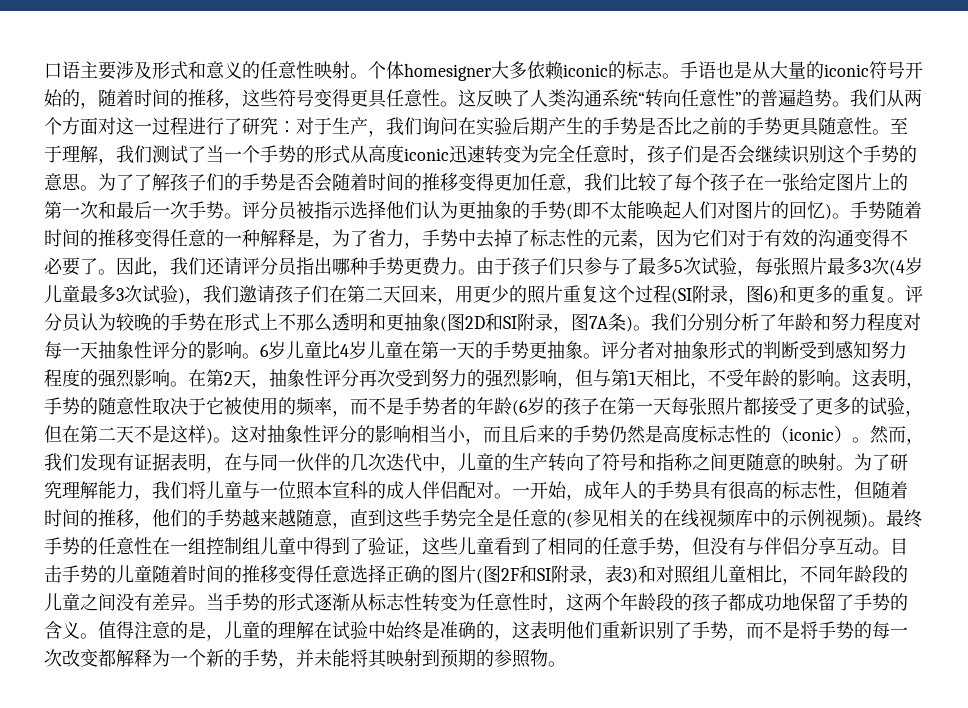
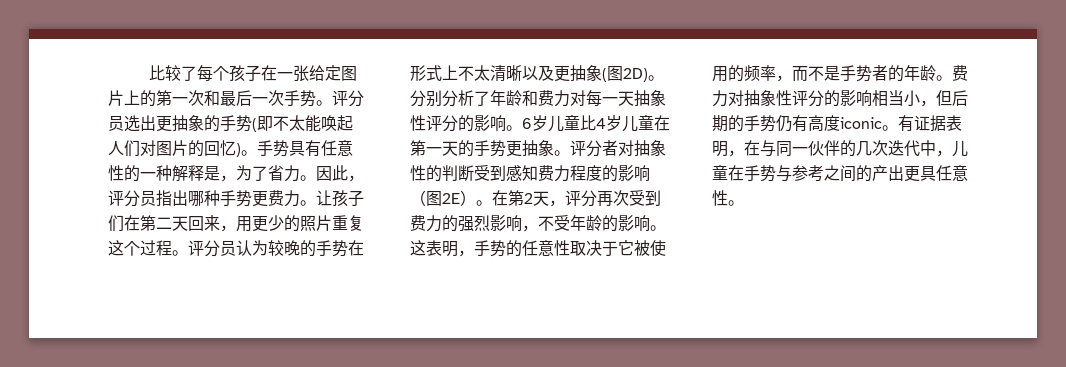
[44,61,923,81] [44,89,922,109] [44,117,908,137] [44,144,917,165] [44,173,620,193] 口语主要涉及形式和意义的任意性映射。个体homesigner大多依赖iconic的标志。手语也是从大量的iconic符号开始的，随着时间的推移，这些符号变得更具任意性。这反映了人类沟通系统“转向任意性”的普遍趋势。我们从两个方面对这一过程进行了研究：对于生产，我们询问在实验后期产生的手势是否比之前的手势更具随意性。至于理解，我们测试了当一个手势的形式从高度iconic迅速转变为完全任意时，孩子们是否会继续识别这个手势的意思。为了了解孩子们的手势是否会随着时间的推移变得更加任意，我们 -> (149, 73) none
[296,200,458,219] 被指示选择他们认为 -> [124,115,156,132] 选出
[886,201,922,219] [44,229,207,247] 随着时间的推移变得任意 -> [289,140,353,157] [108,165,124,181] 具有任意性
[404,229,908,249] [44,257,242,277] ，手势中去掉了标志性的元素，因为它们对于有效的沟通变得不必要了。因此，我们还请 -> [300,165,364,182] 。因此，
[476,257,923,277] [44,285,275,305] 由于孩子们只参与了最多5次试验，每张照片最多3次(4岁儿童最多3次试验)，我们邀请 -> [316,190,332,206] 让
[671,285,887,305] (SI附录，图6)和更多的重复 -> (172, 248) none
[296,313,386,332] 那么透明和 -> [474,65,554,82] 太清晰以及
[465,313,687,333] 2D和SI附录，图7A条)。我们 -> [623,68,664,82] 2D)。
[831,313,903,331] 努力程度 -> [538,90,570,107] 费力
[709,341,745,360] 形式 -> [410,165,426,181] 性
[871,341,889,359] 努 -> [538,165,554,181] 费
[98,369,170,388] 强烈影响 -> [618,165,650,182] [410,190,476,206] 影响（图2E）
[269,369,323,387] 抽象性 -> (565, 203) none
[431,369,449,387] 努 -> [410,215,426,231] 费
[575,369,708,389] 但与第1天相比， -> (538, 228) none
[98,397,116,415] 随 -> [522,240,538,256] 任
[512,397,923,417] [44,425,249,444] (6岁的孩子在第一天每张照片都接受了更多的试验，但在第二天不是这样)。这 -> [936,65,968,81] [712,90,728,107] 。费力
[483,425,924,445] [44,453,116,471] 而且后来的手势仍然是高度标志性的（iconic）。然而，我们发现 -> [936,90,968,106] [712,115,898,132] 但后期的手势仍有高度iconic。
[494,453,908,472] [44,480,908,501] [44,508,922,529] [44,537,908,557] [44,564,908,585] [44,592,908,613] [44,621,908,641] [44,649,548,669] 的生产转向了符号和指称之间更随意的映射。为了研究理解能力，我们将儿童与一位照本宣科的成人伴侣配对。一开始，成年人的手势具有很高的标志性，但随着时间的推移，他们的手势越来越随意，直到这些手势完全是任意的(参见相关的在线视频库中的示例视频)。最终手势的任意性在一组控制组儿童中得到了验证，这些儿童看到了相同的任意手势，但没有与伴侣分享互动。目击手势的儿童随着时间的推移变得任意选择正确的图片(图2F和SI附录，表3)和对照组儿童相比，不同年龄段的儿童之间没有差异。当手势的形式逐渐从标志性转变为任意性时，这两个年龄段的孩子都成功地保留了手势的含义。值得注意的是，儿童的理解在试验中始终是准确的，这表明他们重新识别了手势，而不是将手势的每一次改变都解释为一个新的手势，并未能将其映射到预期的参照物 -> [728,165,968,182] [712,190,728,206] 在手势与参考之间的产出更具任意性

